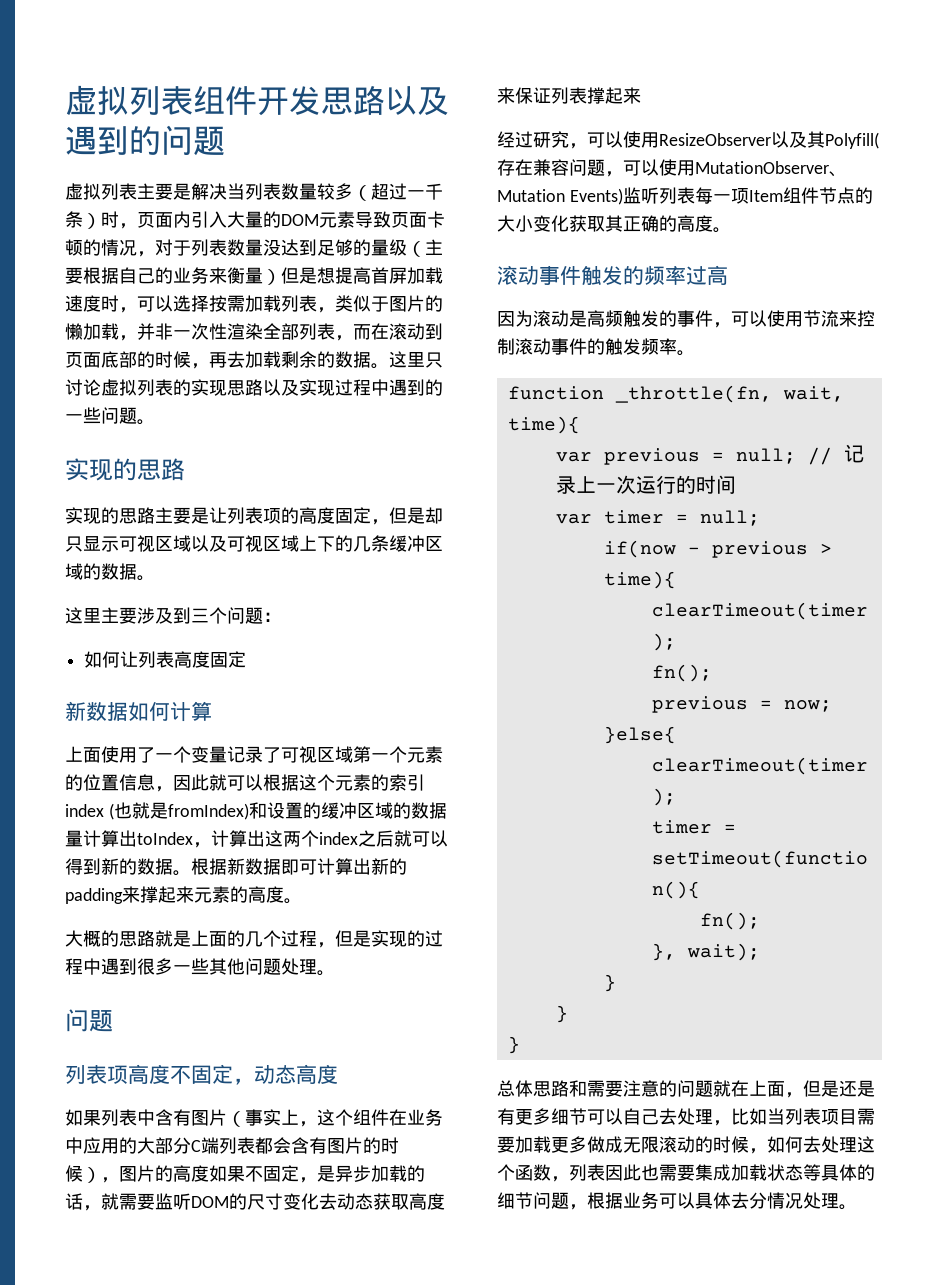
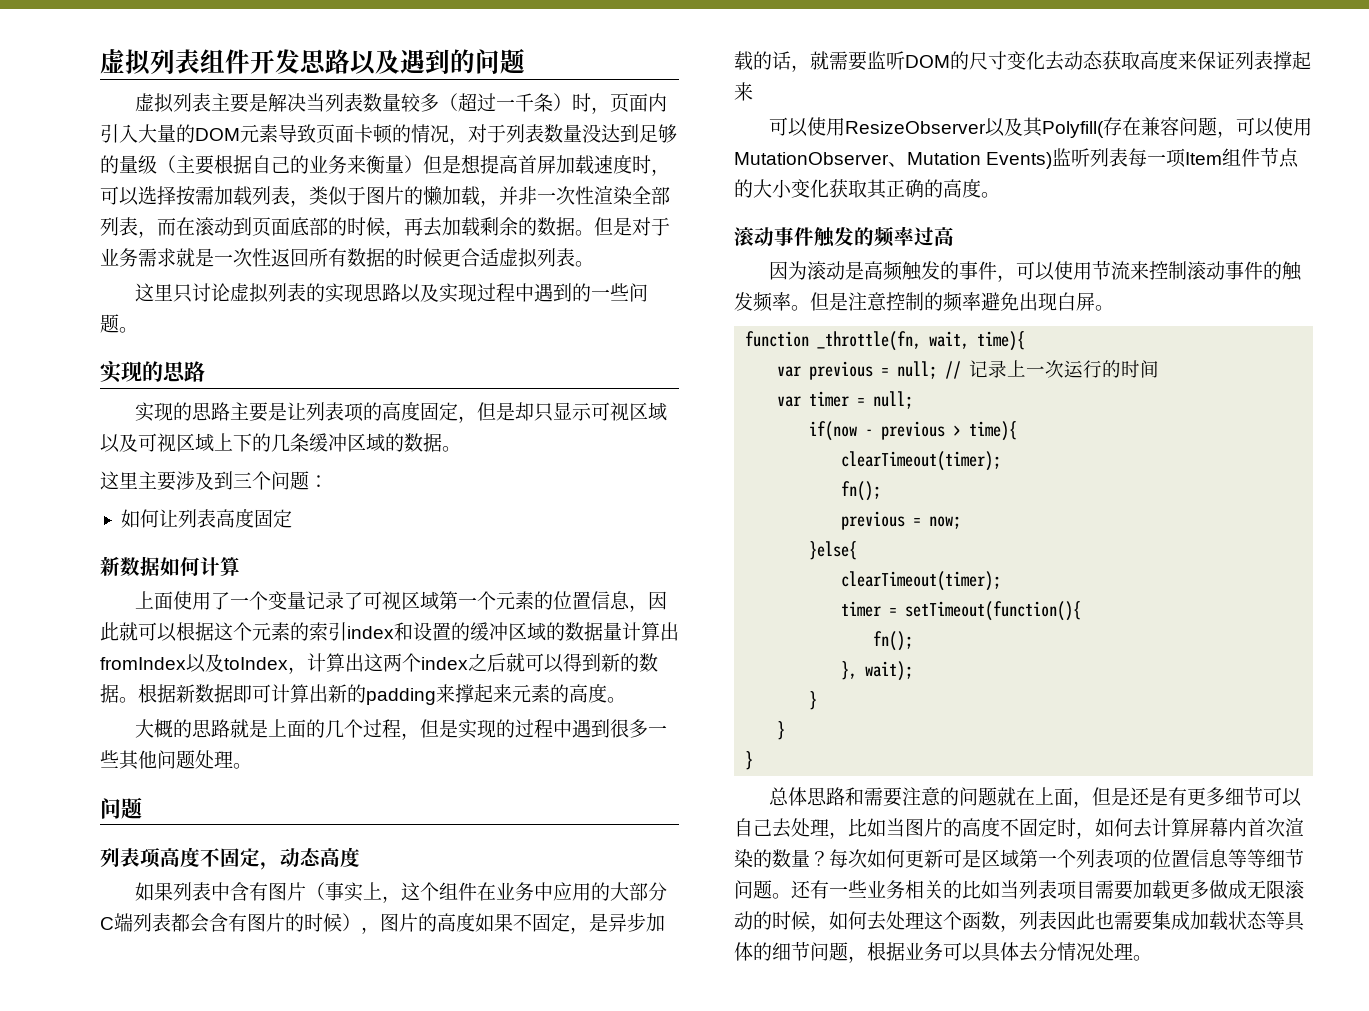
(389, 366) none -> [594,217,670,236] [100,248,594,268] 但是对于业务需求就是一次性返回所有数据的时候更合适虚拟列表。 //
[108,802,249,820] (也就是fromIndex) -> (394, 632) none
(137, 838) none -> [100,654,224,673] fromIndex以及
[497,131,587,149] 经过研究， -> (753, 91) none
(695, 353) none -> [810,292,1114,312] 但是注意控制的频率避免出现白屏。
(785, 1116) none -> [905,817,1304,839] [734,848,1304,869] [734,880,1019,899] 图片的高度不固定时，如何去计算屏幕内首次渲染的数量？每次如何更新可是区域第一个列表项的位置信息等等细节问题。还有一些业务相关的比如当

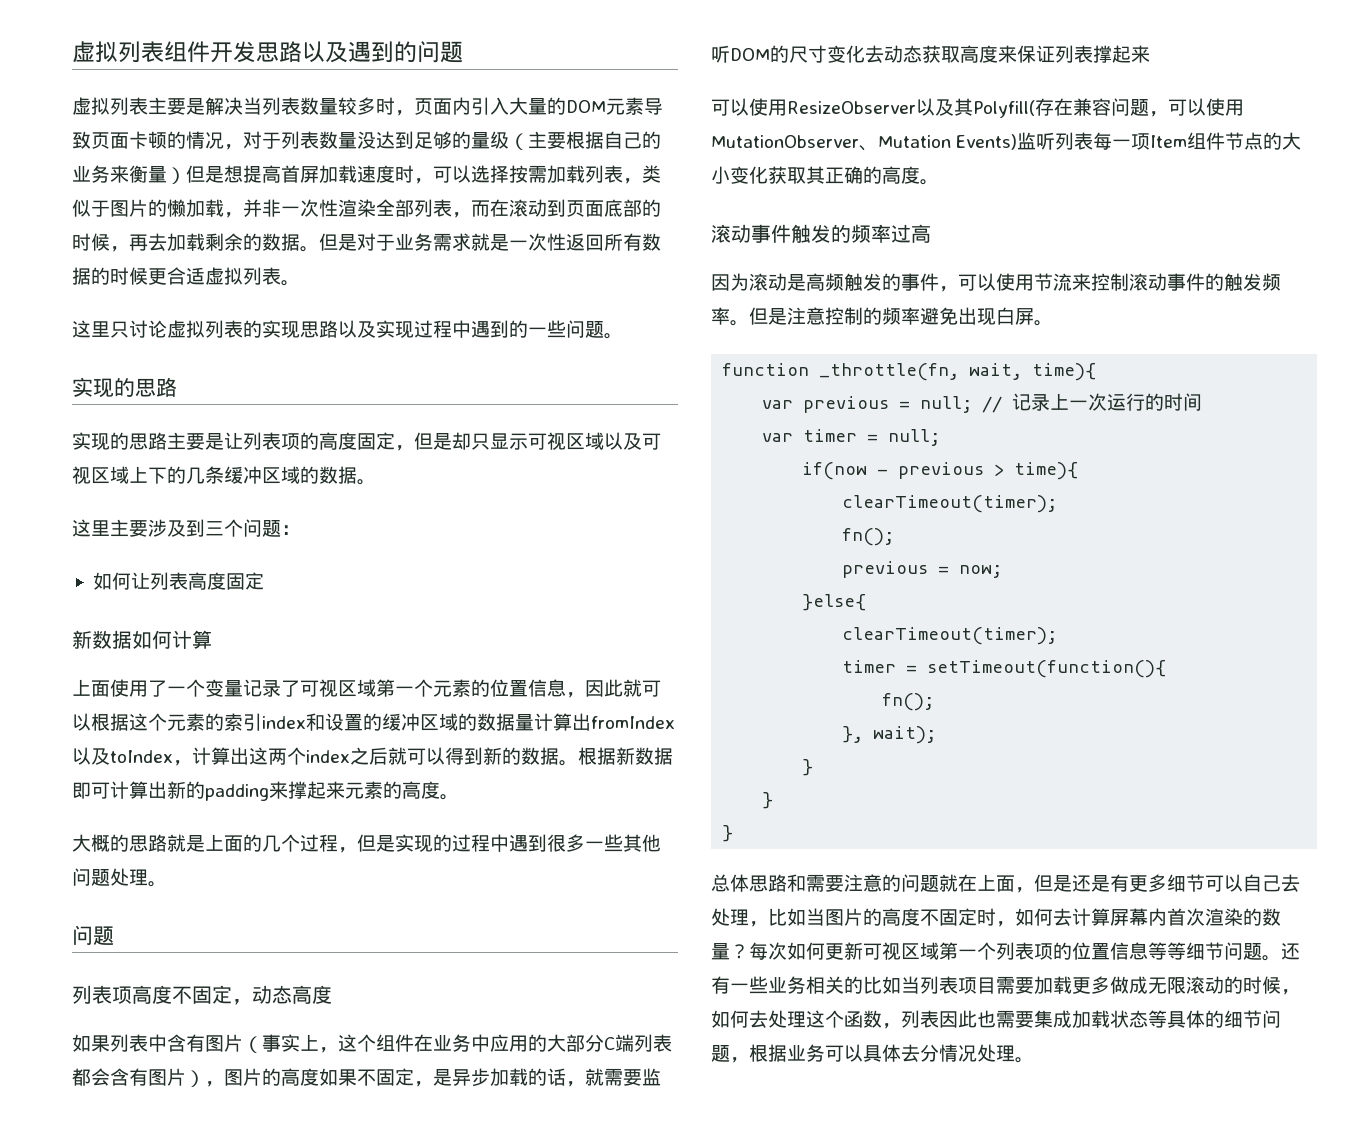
[439,93,573,112] （超过一千条） -> (376, 106) none
[285,913,342,932] 的时候 -> (186, 1077) none
[962,849,981,868] 是 -> [882,942,901,960] 视

